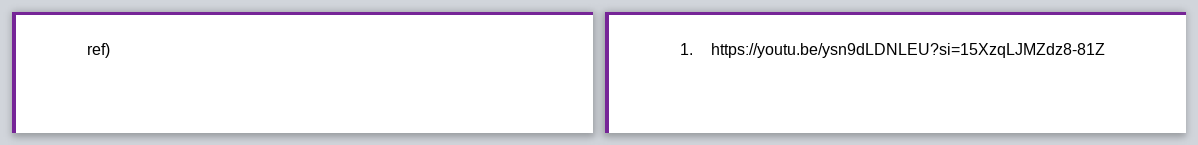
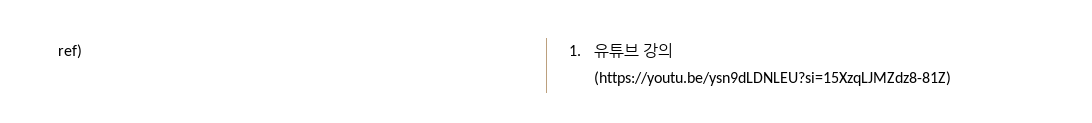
[710,43,1105,58] https://youtu.be/ysn9dLDNLEU?si=15XzqLJMZdz8-81Z -> [593,43,674,58] [593,71,951,86] 유튜브 강의 (https://youtu.be/ysn9dLDNLEU?si=15XzqLJMZdz8-81Z)

